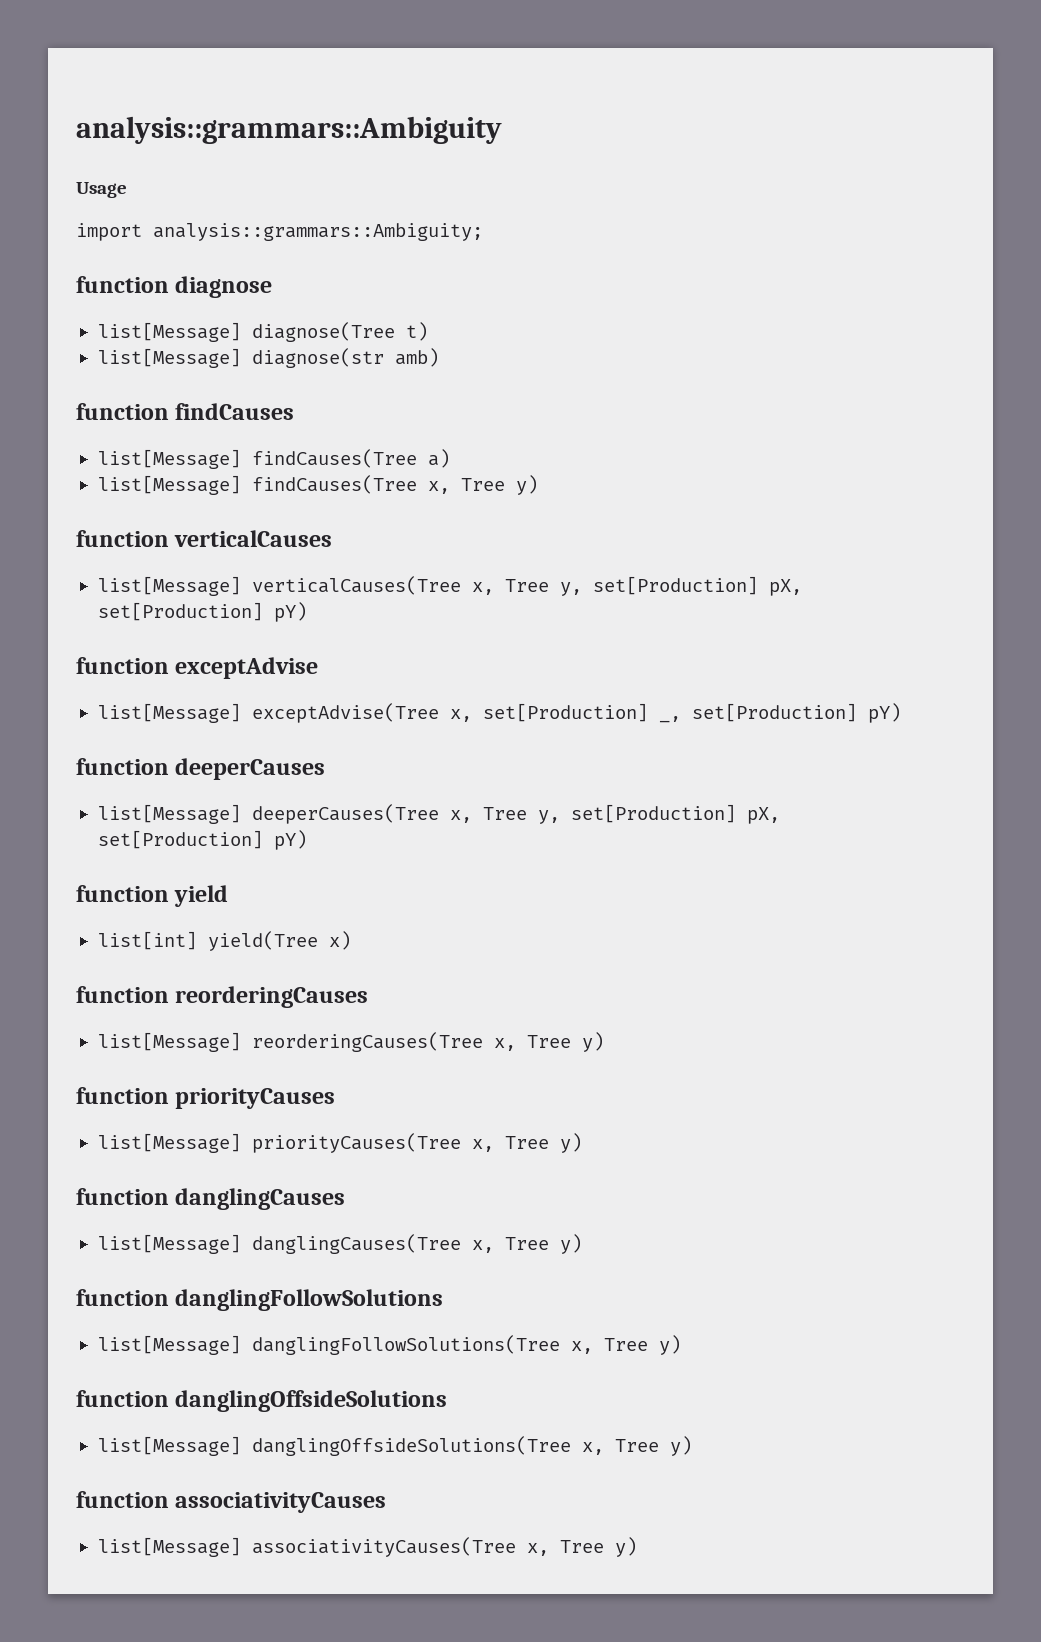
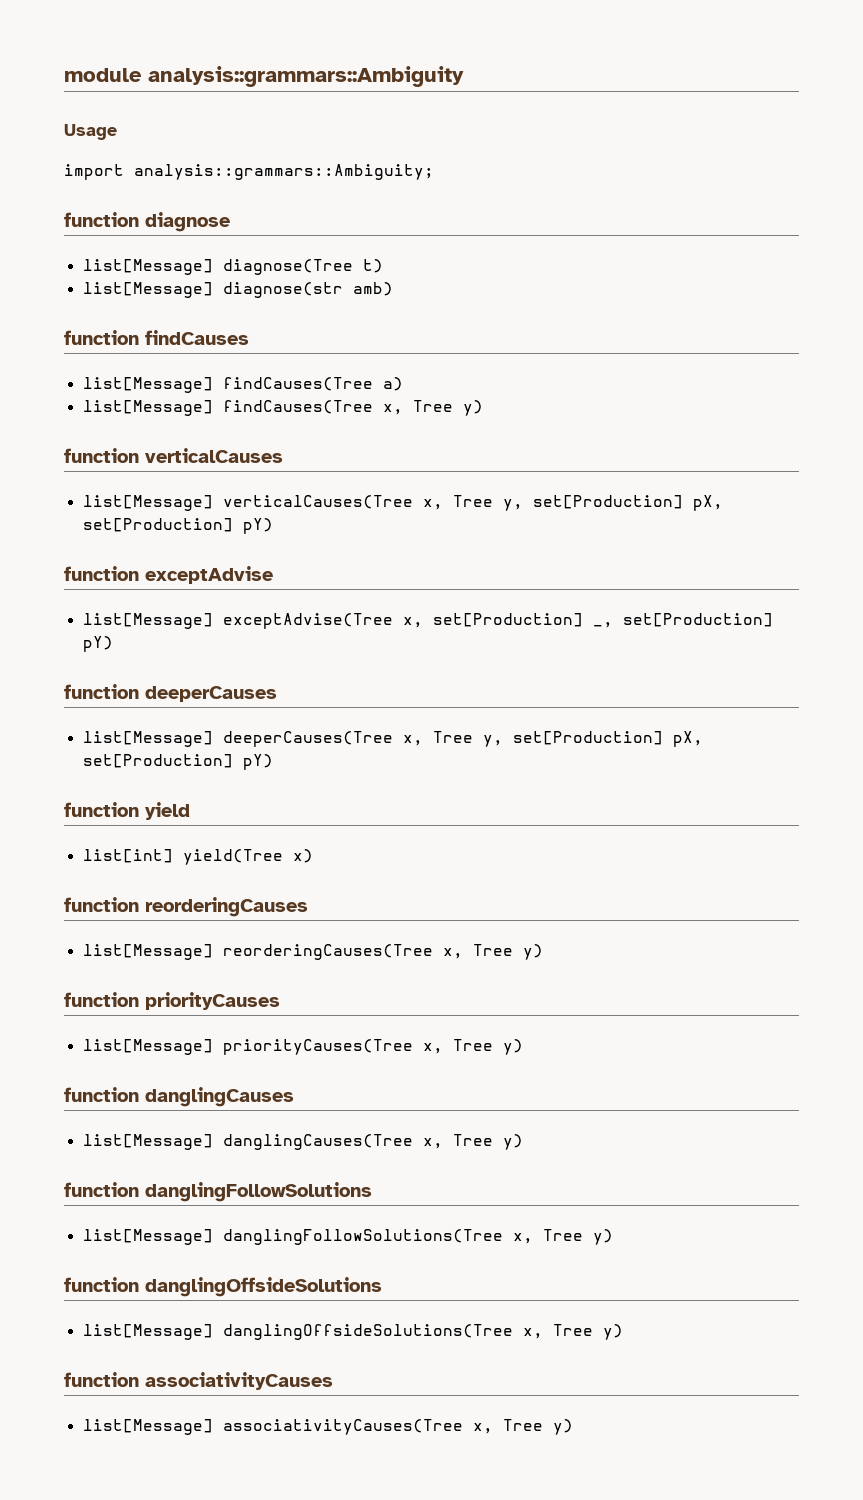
(76, 130) none -> [64,68,142,82] module

